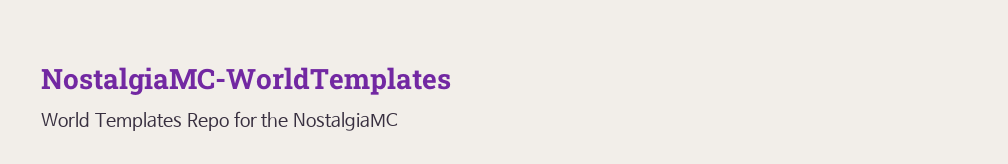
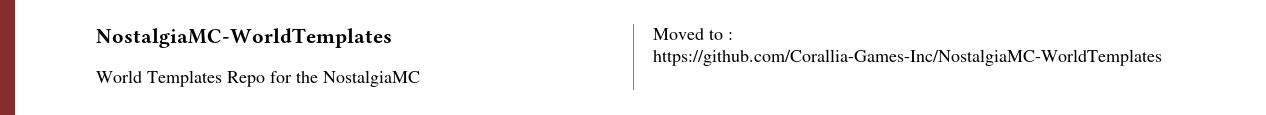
(399, 121) none -> [653,28,733,40] [653,49,1162,66] // Moved to : https://github.com/Corallia-Games-Inc/NostalgiaMC-WorldTemplates

